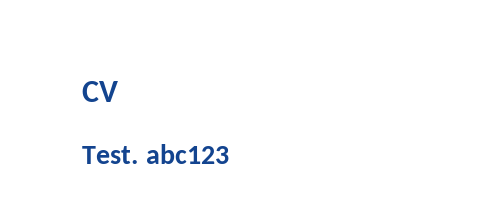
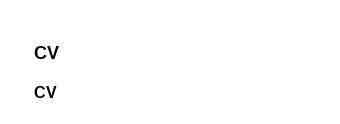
[82,144,229,164] Test. abc123 -> [34,86,57,98] CV

